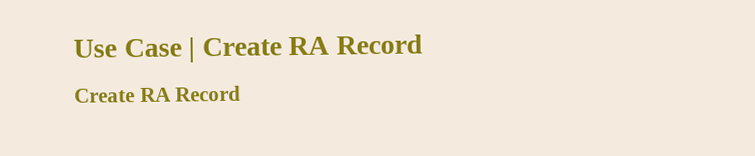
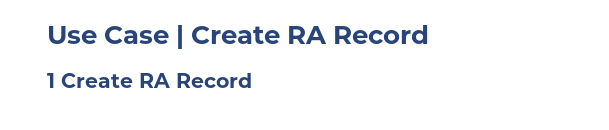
(423, 44) none -> [47,73,55,88] 1

